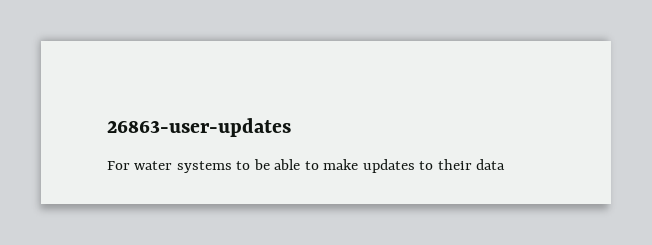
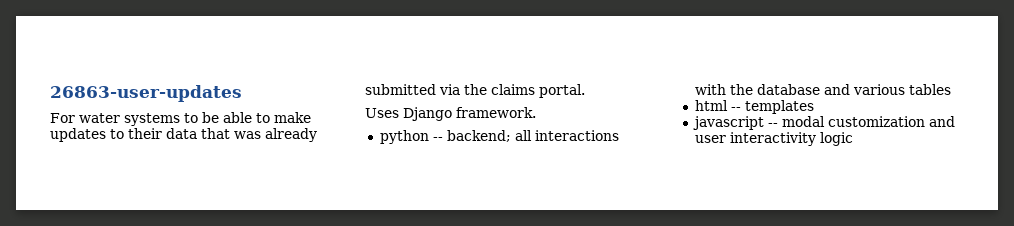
(506, 164) none -> [201,128,317,142] [365,84,585,98] [365,107,536,121] [379,130,619,144] [694,84,951,95] [694,100,814,114] [692,116,955,130] [694,132,853,146] that was already submitted via the claims portal. // Uses Django framework. // python -- backend; all interactions with the database and various tables // html -- templates // javascript -- modal customization and user interactivity logic

